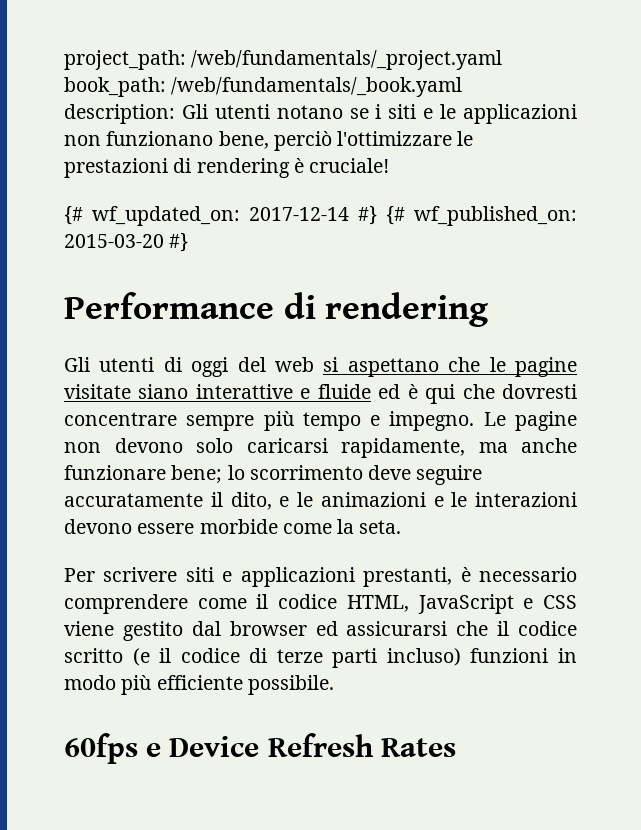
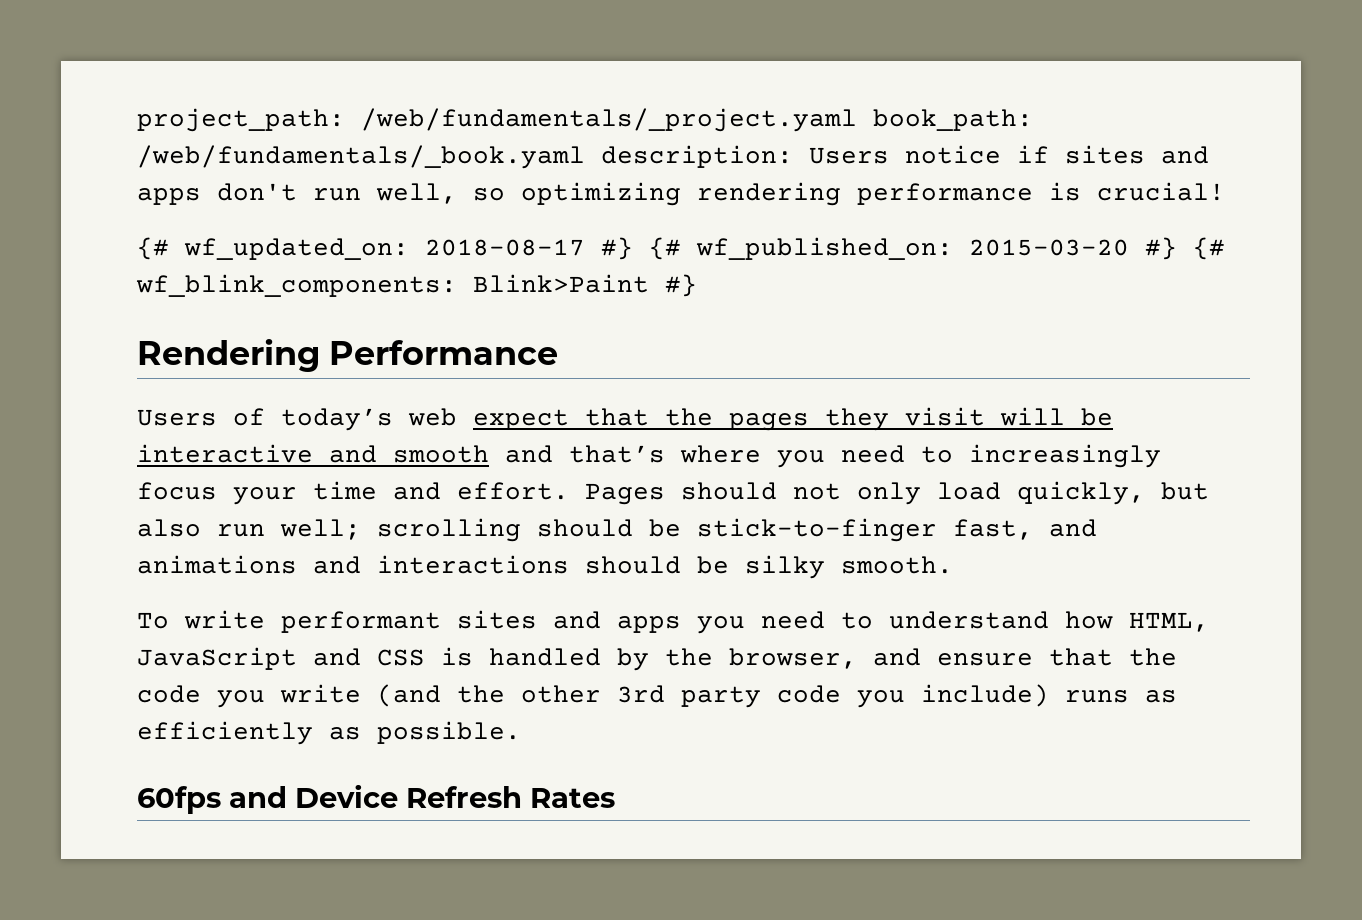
[181,104,578,124] [64,131,474,151] [64,158,390,178] Gli utenti notano se i siti e le applicazioni non funzionano bene, perciò l'ottimizzare le prestazioni di rendering è cruciale! -> [809,145,1209,164] [137,182,1225,206] Users notice if sites and apps don't run well, so optimizing rendering performance is crucial!
[249,207,349,221] 2017-12-14 -> [425,239,585,256] 2018-08-17
[64,292,489,327] [64,357,577,377] [64,384,578,404] [64,411,577,431] [64,438,577,458] [64,465,483,485] [64,492,577,510] [64,519,402,534] [64,567,577,587] [64,594,577,614] [64,621,577,641] [64,648,577,668] [64,675,334,695] // Performance di rendering // Gli utenti di oggi del web si aspettano che le pagine visitate siano interattive e fluide ed è qui che dovresti concentrare sempre più tempo e impegno. Le pagine non devono solo caricarsi rapidamente, ma anche funzionare bene; lo scorrimento deve seguire accuratamente il dito, e le animazioni e le interazioni devono essere morbide come la seta. // Per scrivere siti e applicazioni prestanti, è necessario comprendere come il codice HTML, JavaScript e CSS viene gestito dal browser ed assicurarsi che il codice scritto (e il codice di terze parti incluso) funzioni in modo più efficiente possibile. -> [1193,237,1225,260] [136,274,697,297] [137,339,559,372] [137,407,1113,431] [137,444,1161,468] [137,481,1209,505] [137,518,1097,542] [137,555,953,579] [137,610,1209,634] [137,647,1177,671] [137,684,1177,708] [137,721,521,745] {# wf_blink_components: Blink>Paint #} // Rendering Performance // Users of today’s web expect that the pages they visit will be interactive and smooth and that’s where you need to increasingly focus your time and effort. Pages should not only load quickly, but also run well; scrolling should be stick-to-finger fast, and animations and interactions should be silky smooth. // To write performant sites and apps you need to understand how HTML, JavaScript and CSS is handled by the browser, and ensure that the code you write (and the other 3rd party code you include) runs as efficiently as possible.
[146,743,162,757] e -> [229,786,287,808] and

